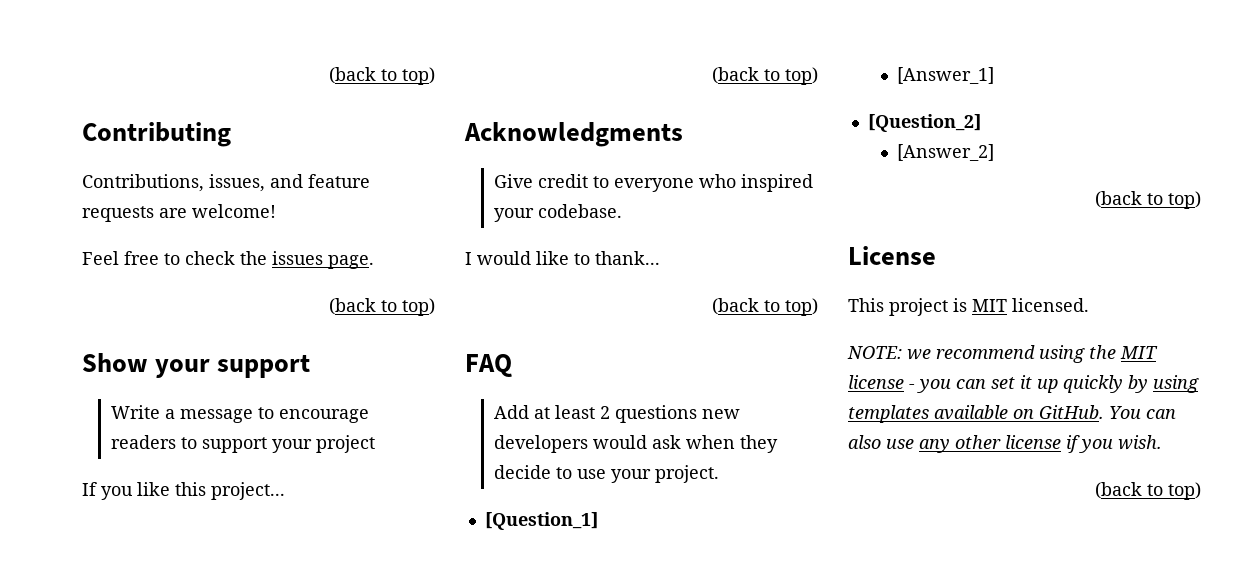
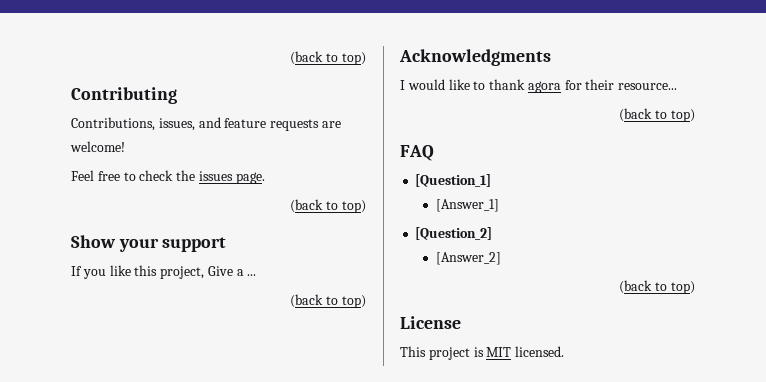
[111,405,370,423] [111,435,376,453] // Write a message to encourage readers to support your project -> (227, 244) none
[211,482,285,500] project... -> [160,266,257,279] project, Give a ...
[494,174,814,192] [494,204,623,222] // Give credit to everyone who inspired your codebase. -> (551, 57) none
[595,251,660,265] thank... -> [489,79,678,93] thank agora for their resource...
[494,405,741,423] [494,435,779,453] [494,465,720,483] // Add at least 2 questions new developers would ask when they decide to use your project. -> (434, 153) none
[847,345,1158,363] [848,375,1199,393] [848,405,1176,423] [848,435,1162,453] [1095,482,1201,500] // NOTE: we recommend using the MIT license - you can set it up quickly by using templates available on GitHub. You can also use any other license if you wish. // (back to top) -> (565, 351) none

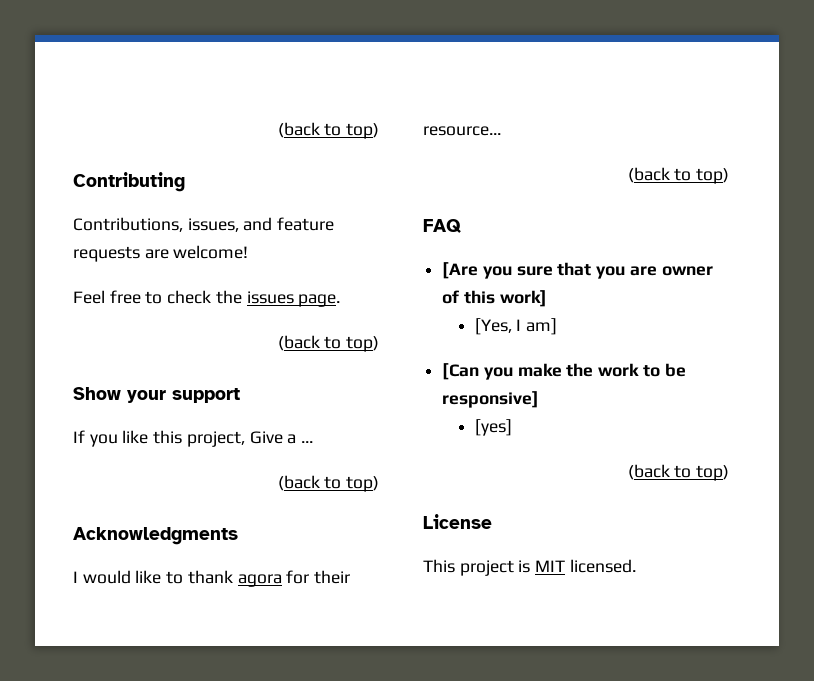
[415,174,492,187] [435,199,499,212] [415,227,493,240] [435,252,501,265] [Question_1] // [Answer_1] // [Question_2] // [Answer_2] -> [442,262,713,279] [442,290,547,307] [474,318,558,335] [442,363,686,380] [442,391,540,408] [474,419,512,436] [Are you sure that you are owner of this work] // [Yes, I am] // [Can you make the work to be responsive] // [yes]

